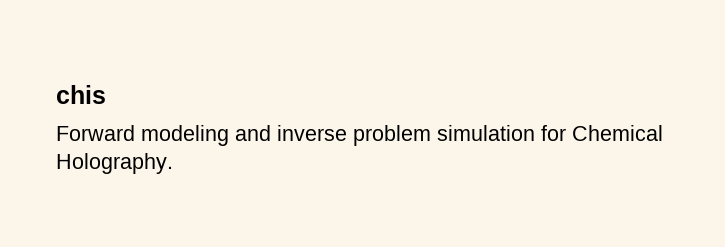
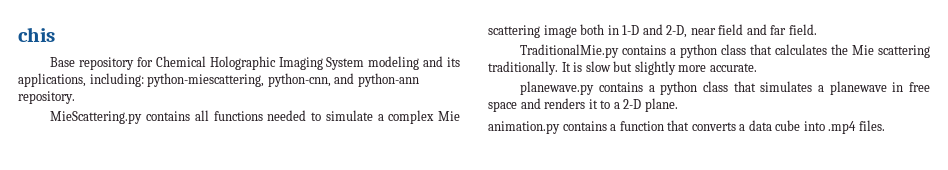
[56,125,663,146] [56,153,173,174] Forward modeling and inverse problem simulation for Chemical Holography. -> [50,56,461,70] [18,73,419,87] [18,91,75,104] [50,110,460,124] [488,24,817,38] [520,44,930,58] [488,61,757,75] [520,81,930,95] [488,98,678,112] [488,120,885,134] Base repository for Chemical Holographic Imaging System modeling and its applications, including: python-miescattering, python-cnn, and python-ann repository. // MieScattering.py contains all functions needed to simulate a complex Mie scattering image both in 1-D and 2-D, near field and far field. // TraditionalMie.py contains a python class that calculates the Mie scattering traditionally. It is slow but slightly more accurate. // planewave.py contains a python class that simulates a planewave in free space and renders it to a 2-D plane. // animation.py contains a function that converts a data cube into .mp4 files.

